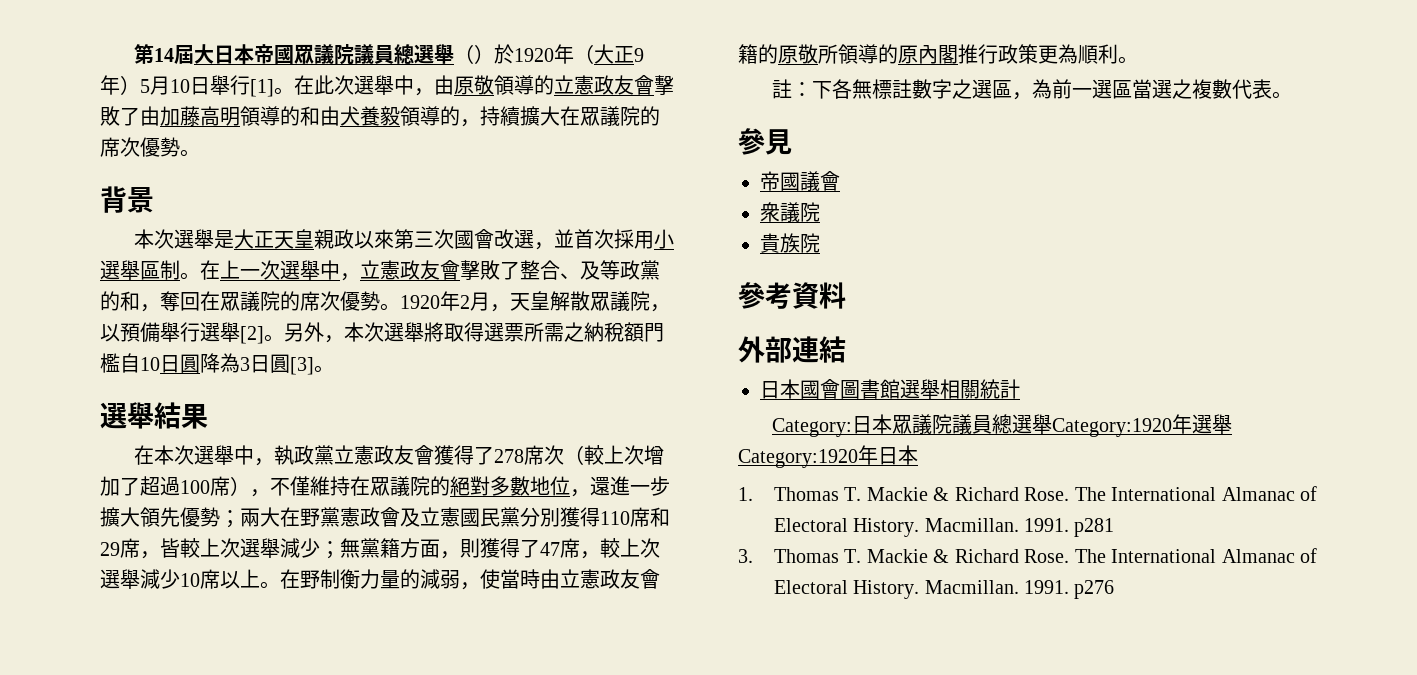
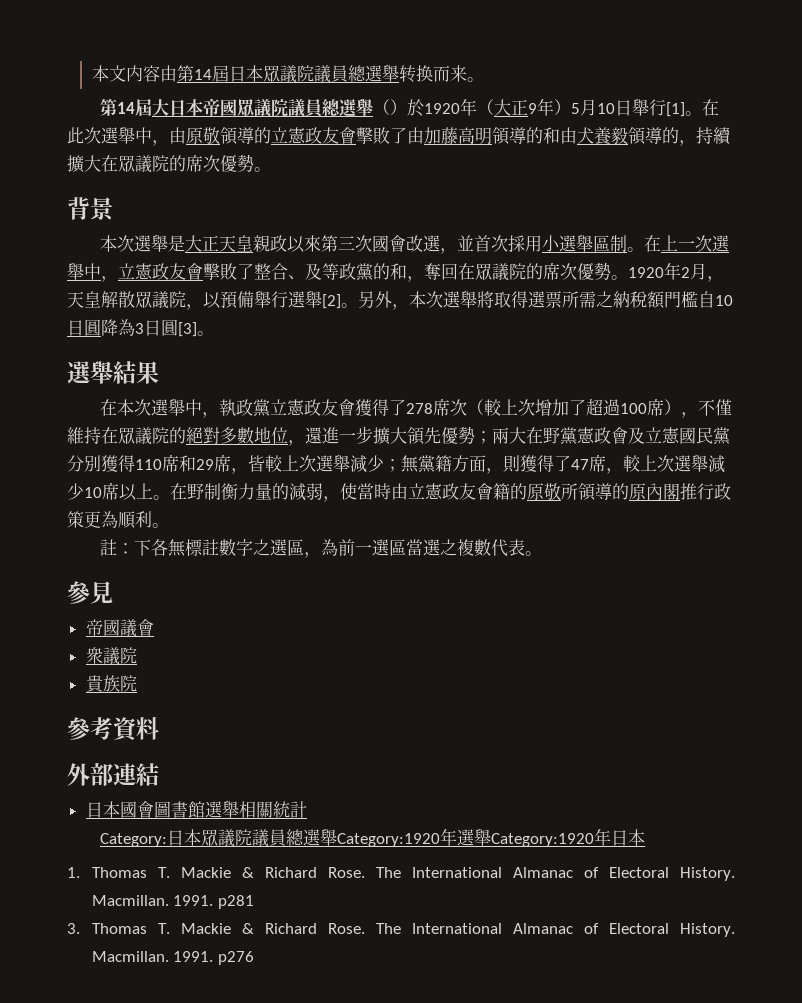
(134, 54) none -> [91,64,484,83] 本文内容由第14屆日本眾議院議員總選舉转换而来。 //

